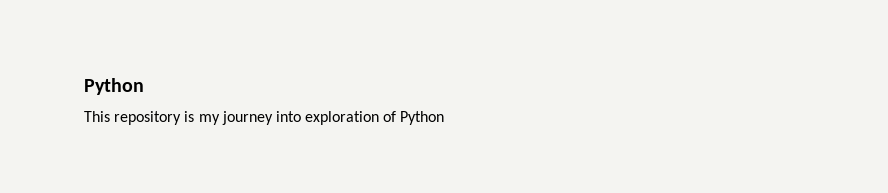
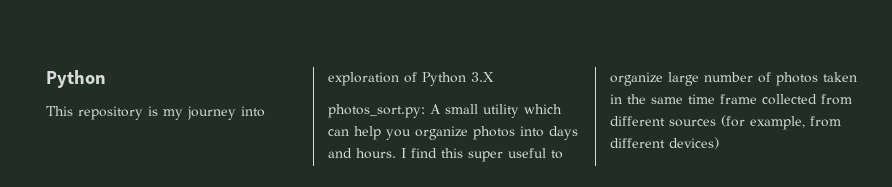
(445, 118) none -> [471,72,494,82] [328,104,562,118] [328,126,578,140] [328,148,563,162] [610,72,857,86] [610,94,852,105] [610,115,841,130] [610,137,719,149] 3.X // photos_sort.py: A small utility which can help you organize photos into days and hours. I find this super useful to organize large number of photos taken in the same time frame collected from different sources (for example, from different devices)

